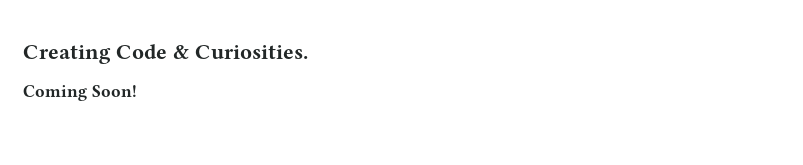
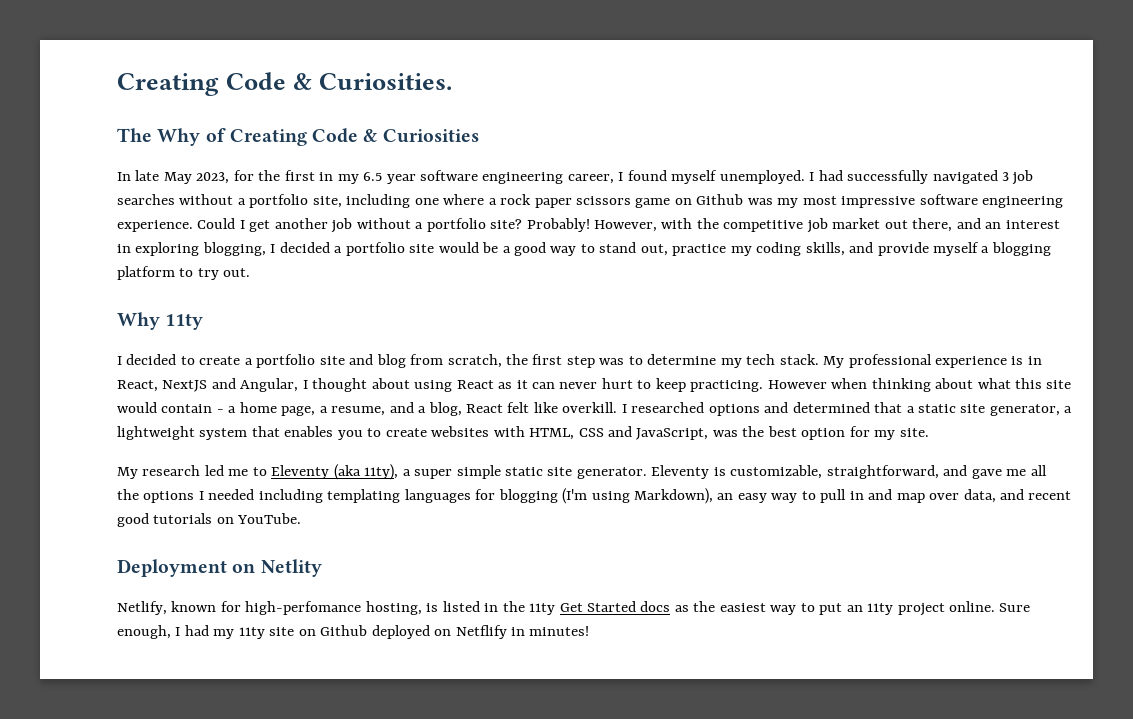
[23,85,137,101] Coming Soon! -> [117,128,479,146] [117,170,1034,185] [117,194,1064,208] [117,218,1060,233] [117,242,1051,256] [117,266,251,280] [117,312,204,330] [117,354,1042,368] [117,378,1072,392] [117,402,1073,416] [117,426,929,440] [117,464,1047,480] [117,488,1072,504] [117,513,302,527] [117,559,322,577] [117,601,1031,616] [117,625,590,639] The Why of Creating Code & Curiosities // In late May 2023, for the first in my 6.5 year software engineering career, I found myself unemployed. I had successfully navigated 3 job searches without a portfolio site, including one where a rock paper scissors game on Github was my most impressive software engineering experience. Could I get another job without a portfolio site? Probably! However, with the competitive job market out there, and an interest in exploring blogging, I decided a portfolio site would be a good way to stand out, practice my coding skills, and provide myself a blogging platform to try out. // Why 11ty // I decided to create a portfolio site and blog from scratch, the first step was to determine my tech stack. My professional experience is in React, NextJS and Angular, I thought about using React as it can never hurt to keep practicing. However when thinking about what this site would contain - a home page, a resume, and a blog, React felt like overkill. I researched options and determined that a static site generator, a lightweight system that enables you to create websites with HTML, CSS and JavaScript, was the best option for my site. // My research led me to Eleventy (aka 11ty), a super simple static site generator. Eleventy is customizable, straightforward, and gave me all the options I needed including templating languages for blogging (I'm using Markdown), an easy way to pull in and map over data, and recent good tutorials on YouTube. // Deployment on Netlity // Netlify, known for high-perfomance hosting, is listed in the 11ty Get Started docs as the easiest way to put an 11ty project online. Sure enough, I had my 11ty site on Github deployed on Netflify in minutes!

